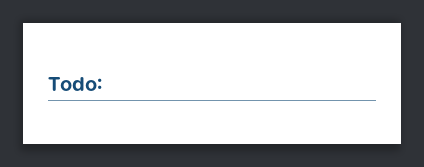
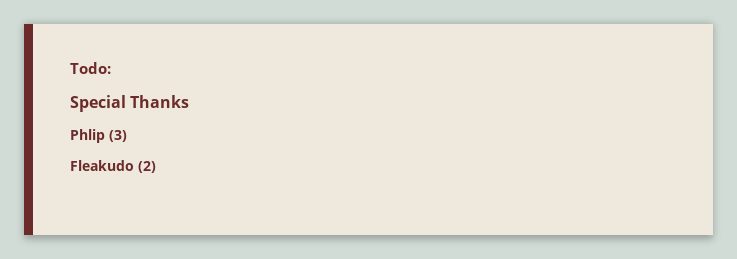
(102, 84) none -> [70,95,190,112] [70,129,127,143] [70,160,156,173] // Special Thanks // Phlip (3) // Fleakudo (2)

